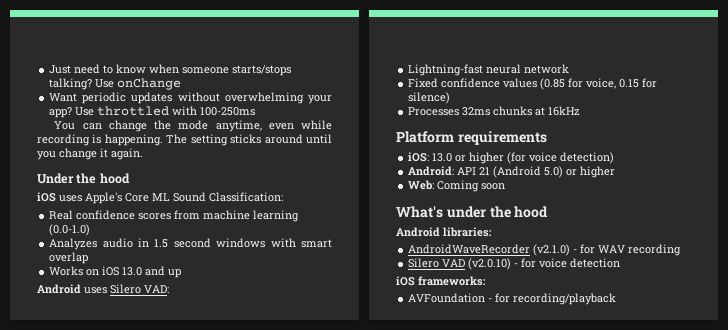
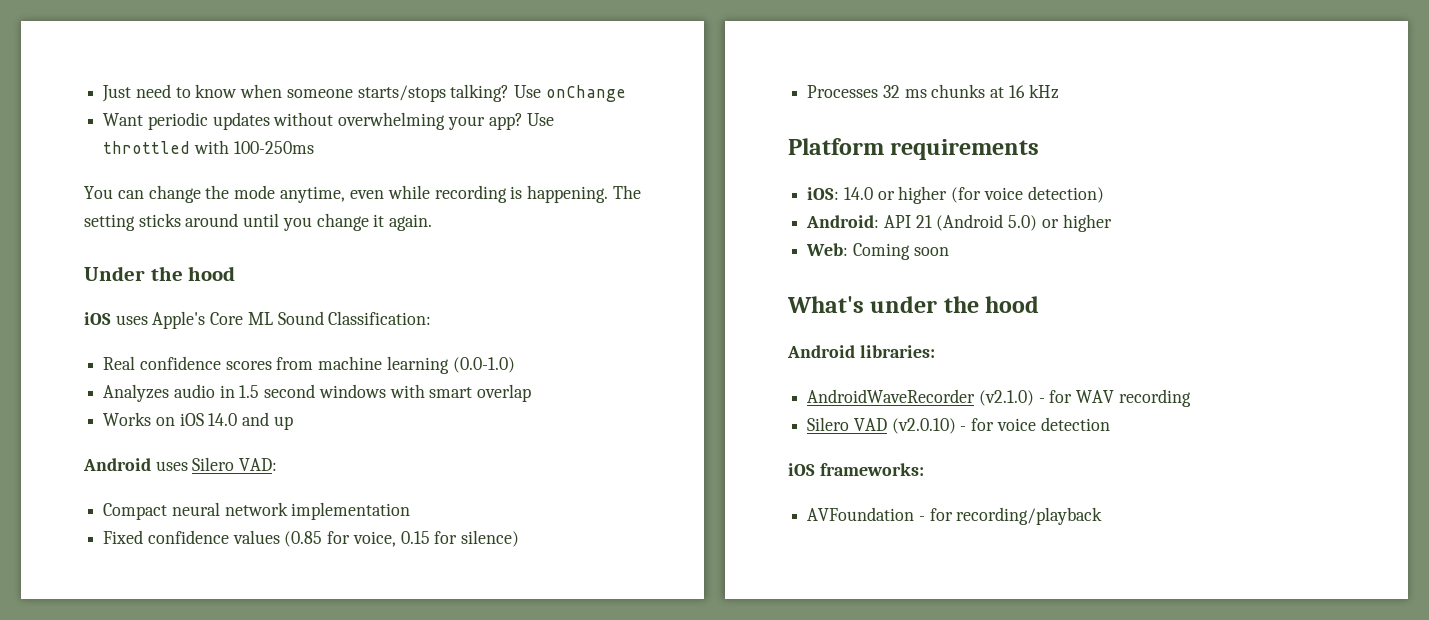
[122,267,143,276] 13.0 -> [208,413,238,426] 14.0
[408,64,484,76] Lightning-fast -> [103,503,168,520] Compact
(570, 69) none -> [291,502,411,520] implementation
[462,106,581,116] 32ms chunks at 16kHz -> [882,84,1059,99] 32 ms chunks at 16 kHz
[432,153,453,162] 13.0 -> [843,187,873,200] 14.0

